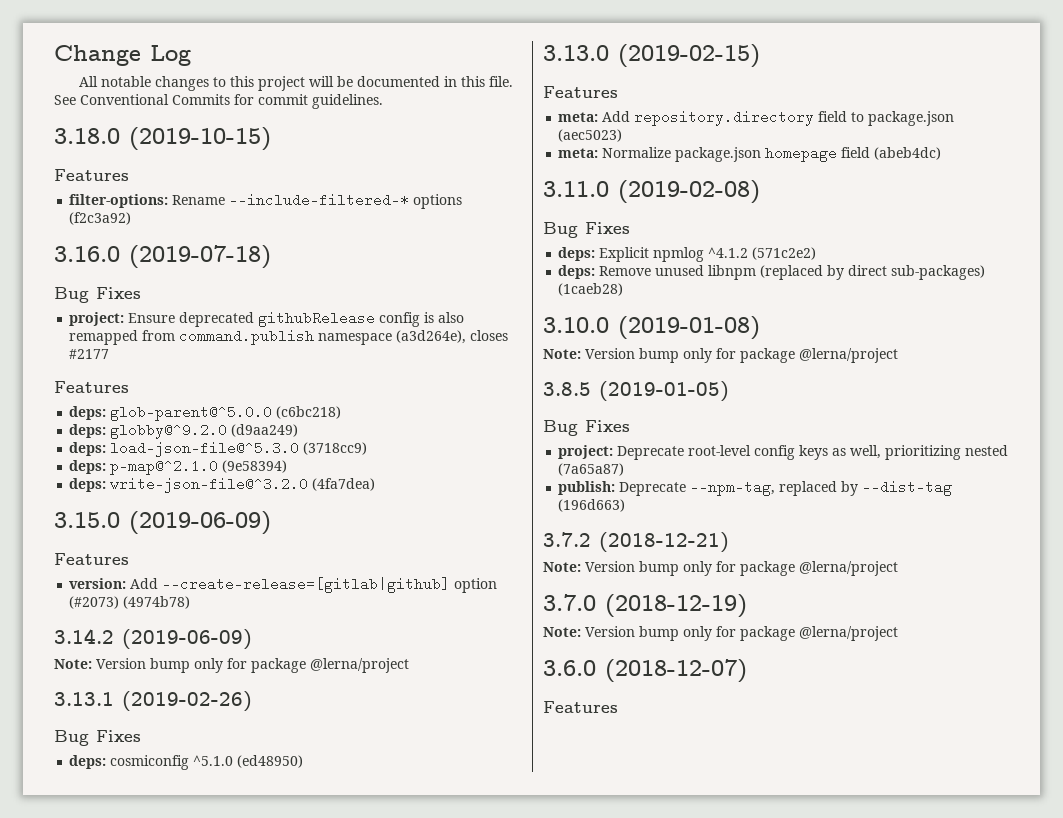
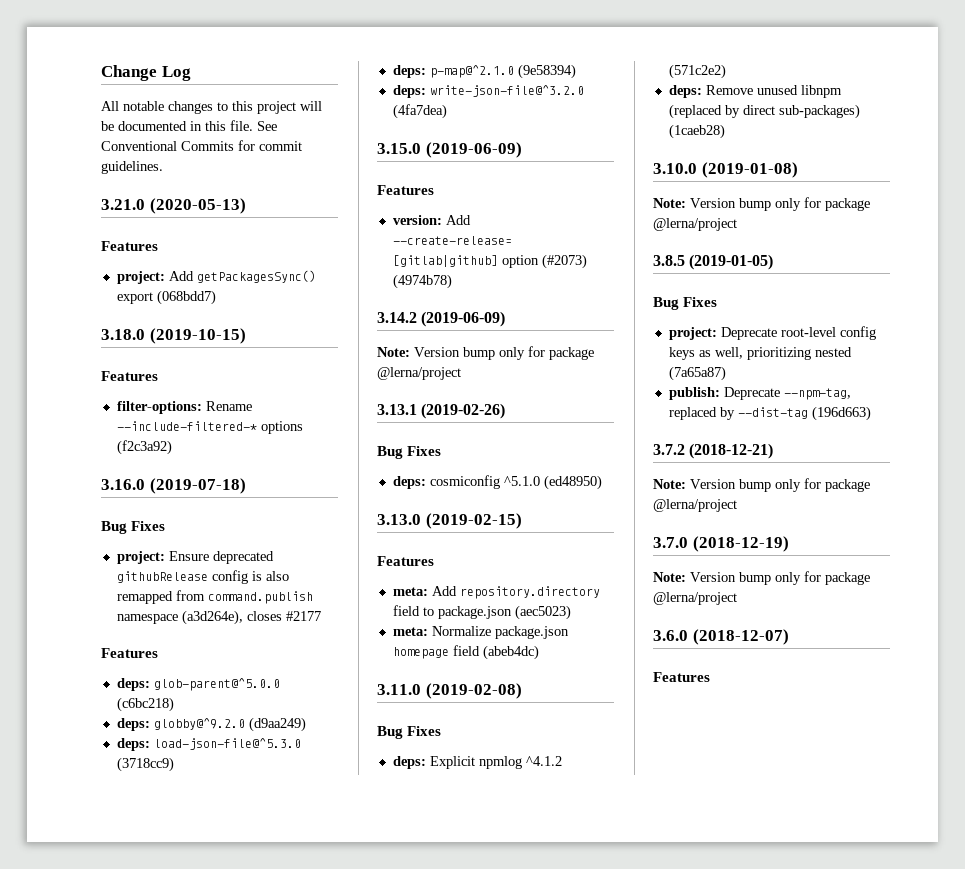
(383, 101) none -> [101,198,246,214] [101,241,158,251] [116,270,316,284] [116,290,216,305] // 3.21.0 (2020-05-13) // Features // project: Add getPackagesSync() export (068bdd7)

